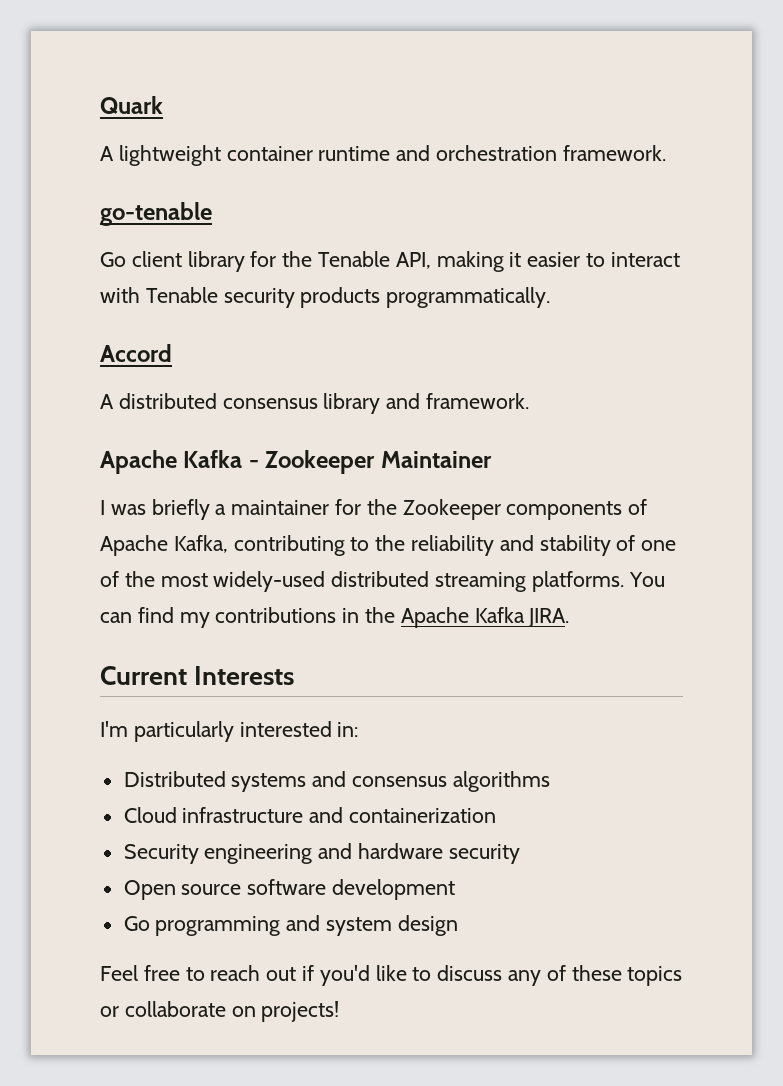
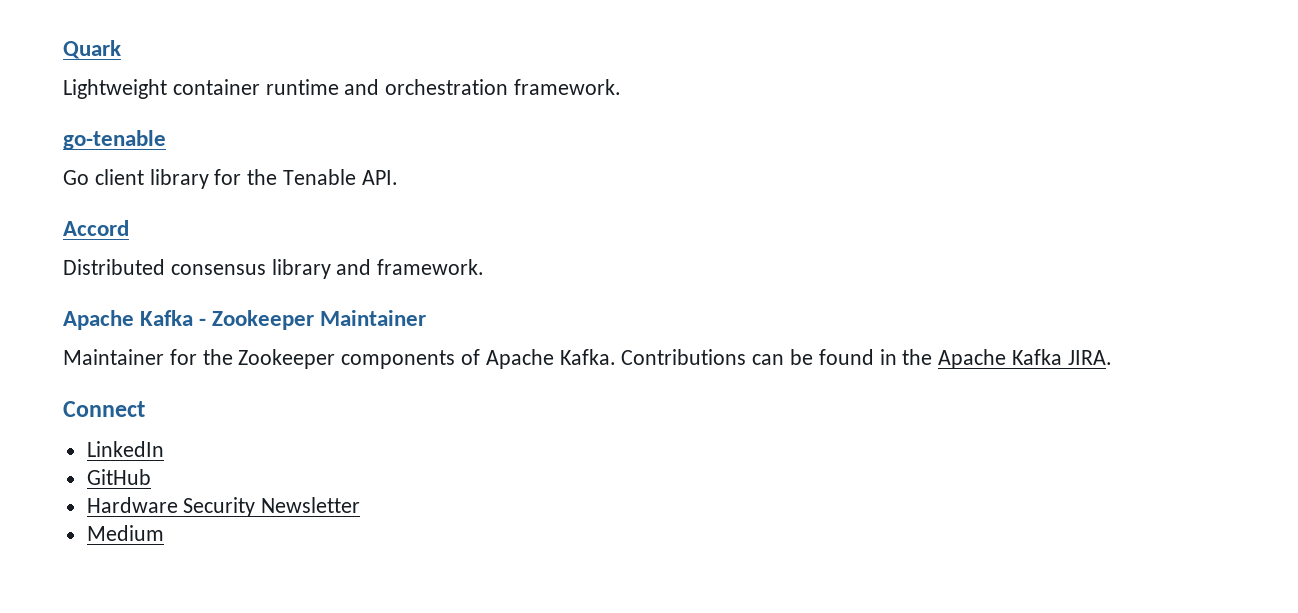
[100,145,221,166] A lightweight -> [63,79,167,99] Lightweight
[395,251,680,272] [100,287,551,308] API, making it easier to interact with Tenable security products programmatically. -> [361,170,398,185] API.
[100,393,217,409] A distributed -> [63,259,165,275] Distributed
[100,499,330,520] I was briefly a maintainer -> [63,349,164,365] Maintainer
[173,535,677,556] [100,571,665,592] [100,607,337,628] Kafka, contributing to the reliability and stability of one of the most widely-used distributed streaming platforms. You can find my contributions -> [559,349,874,365] Kafka. Contributions can be found
[100,666,295,685] [100,721,359,742] [123,771,550,792] [123,807,497,823] [123,843,520,864] [123,879,456,900] [123,915,458,936] [100,965,683,986] [100,1001,340,1022] Current Interests // I'm particularly interested in: // Distributed systems and consensus algorithms // Cloud infrastructure and containerization // Security engineering and hardware security // Open source software development // Go programming and system design // Feel free to reach out if you'd like to discuss any of these topics or collaborate on projects! -> [63,401,145,417] [86,441,164,457] [86,469,151,485] [86,497,361,517] [86,525,164,541] Connect // LinkedIn // GitHub // Hardware Security Newsletter // Medium

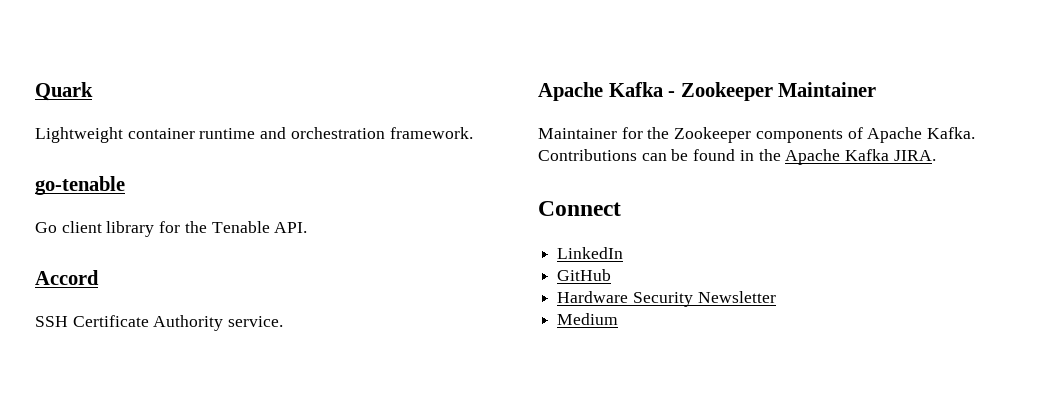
[63,259,485,279] Distributed consensus library and framework. -> [35,315,284,331] SSH Certificate Authority service.

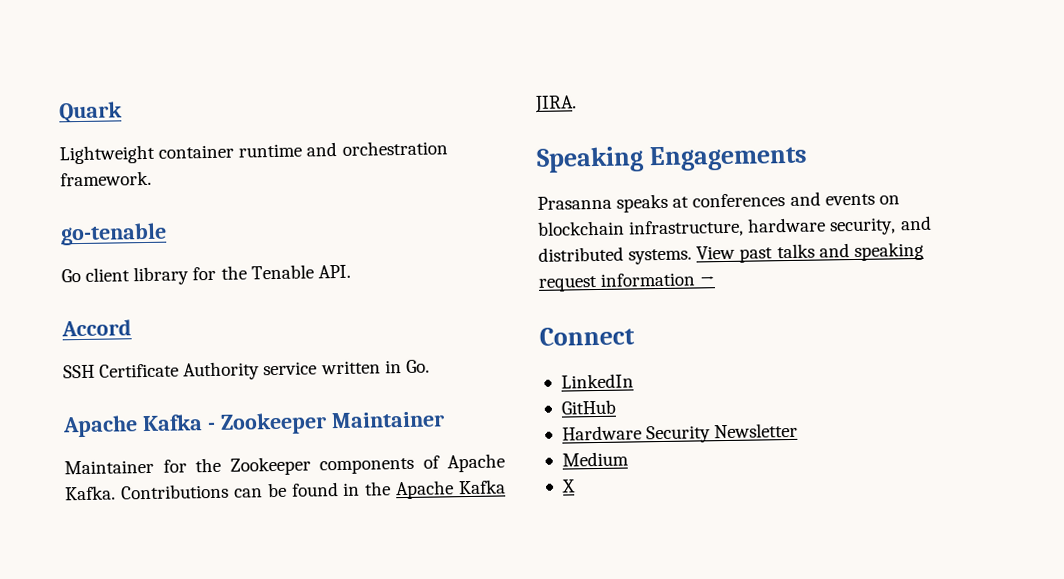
[228,316,284,327] service. -> [263,359,430,376] service written in Go.
(936, 155) none -> [536,144,808,173] [537,191,900,213] [537,215,932,238] [538,241,924,265] [538,272,716,292] // Speaking Engagements // Prasanna speaks at conferences and events on blockchain infrastructure, hardware security, and distributed systems. View past talks and speaking request information →
(619, 319) none -> [560,479,576,493] // X

